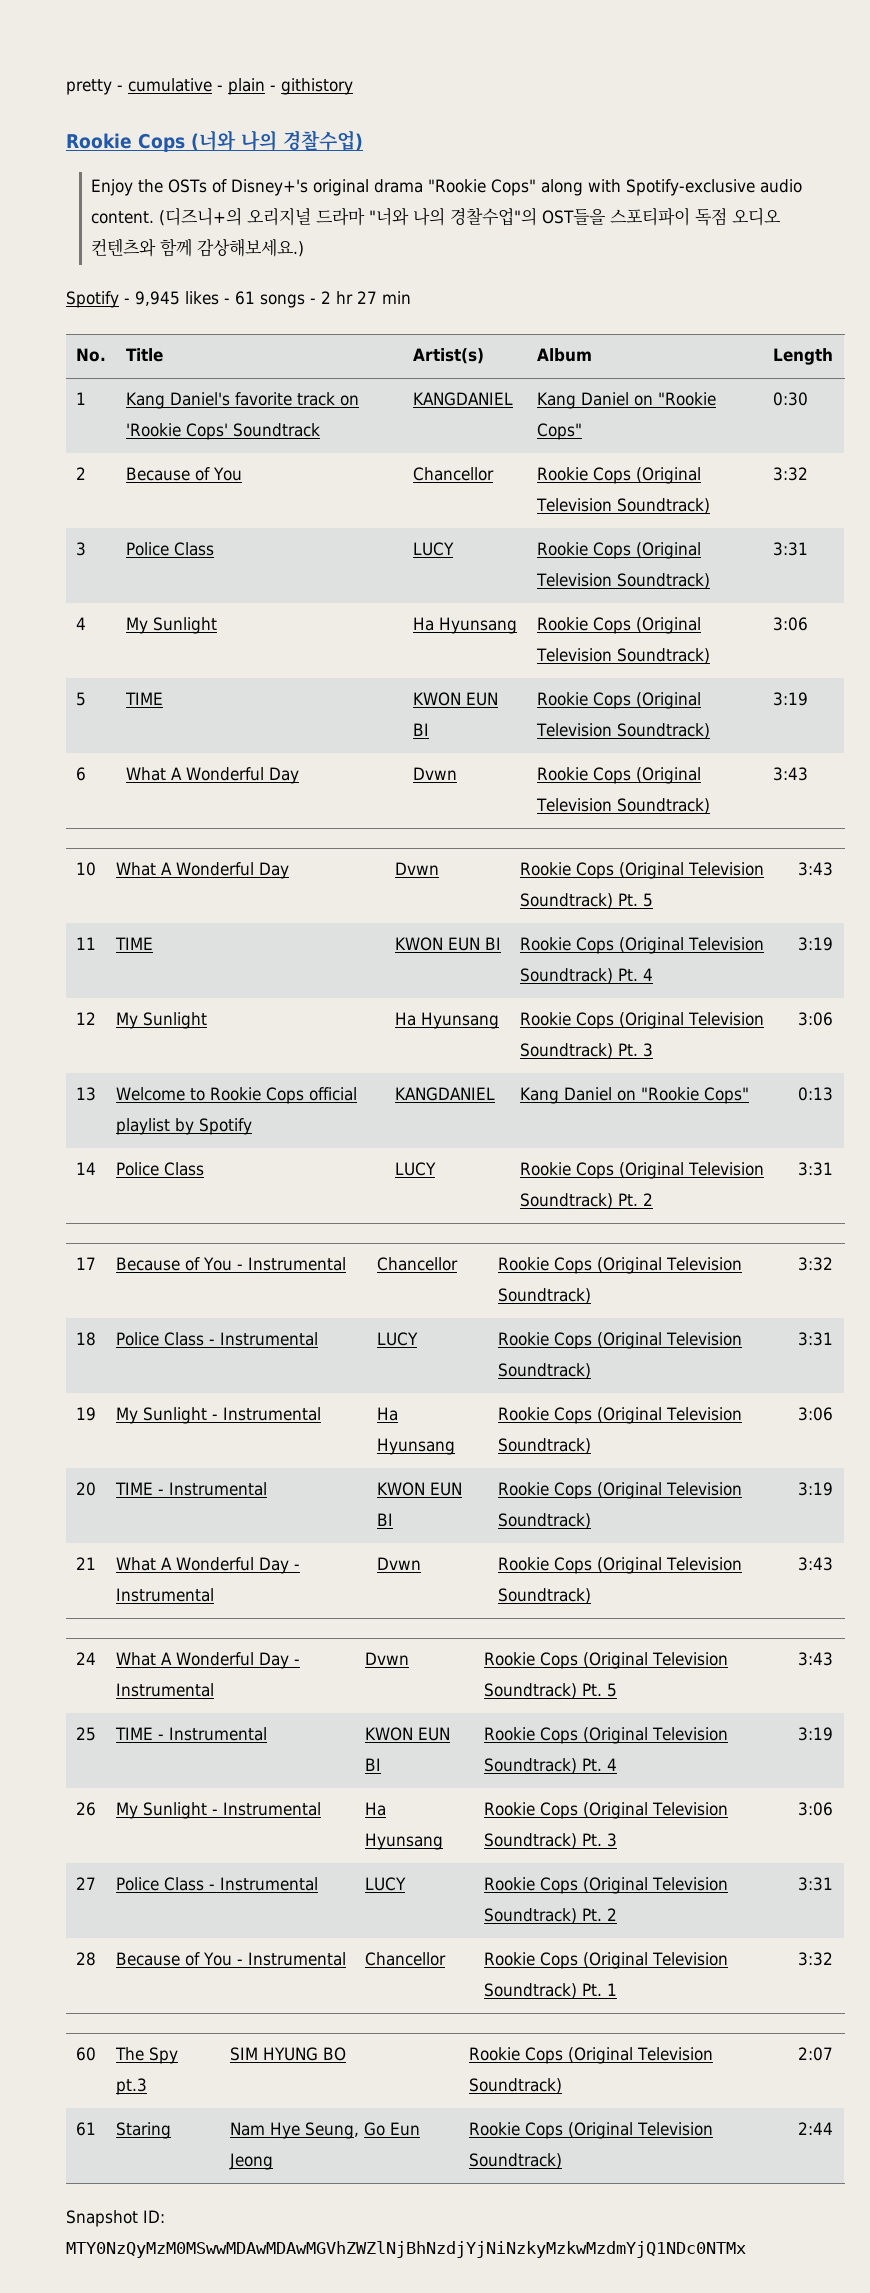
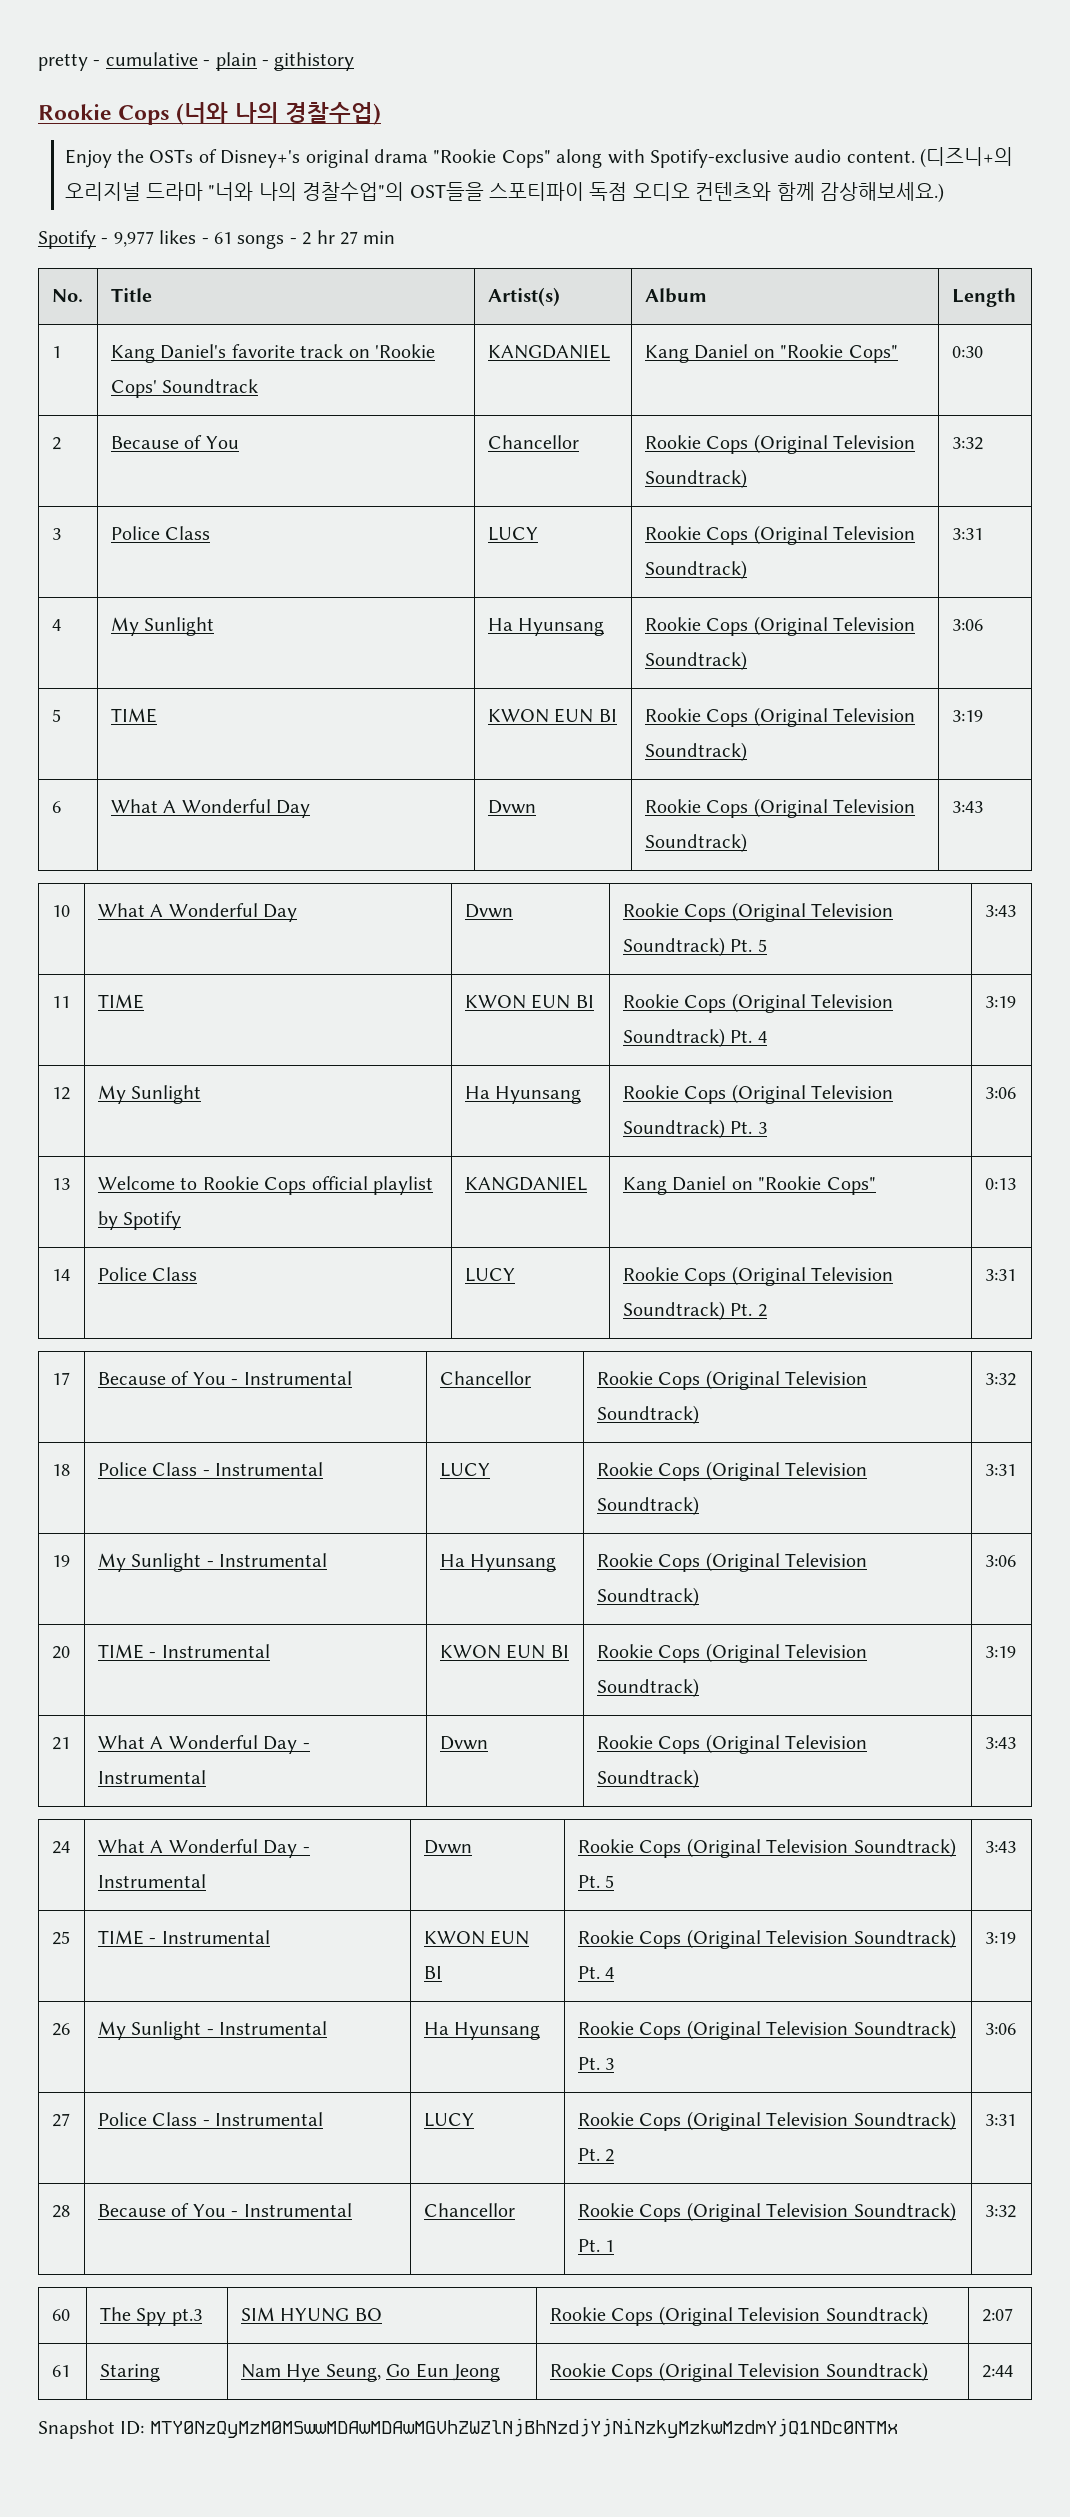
[135,291,180,306] 9,945 -> [113,231,154,247] 9,977

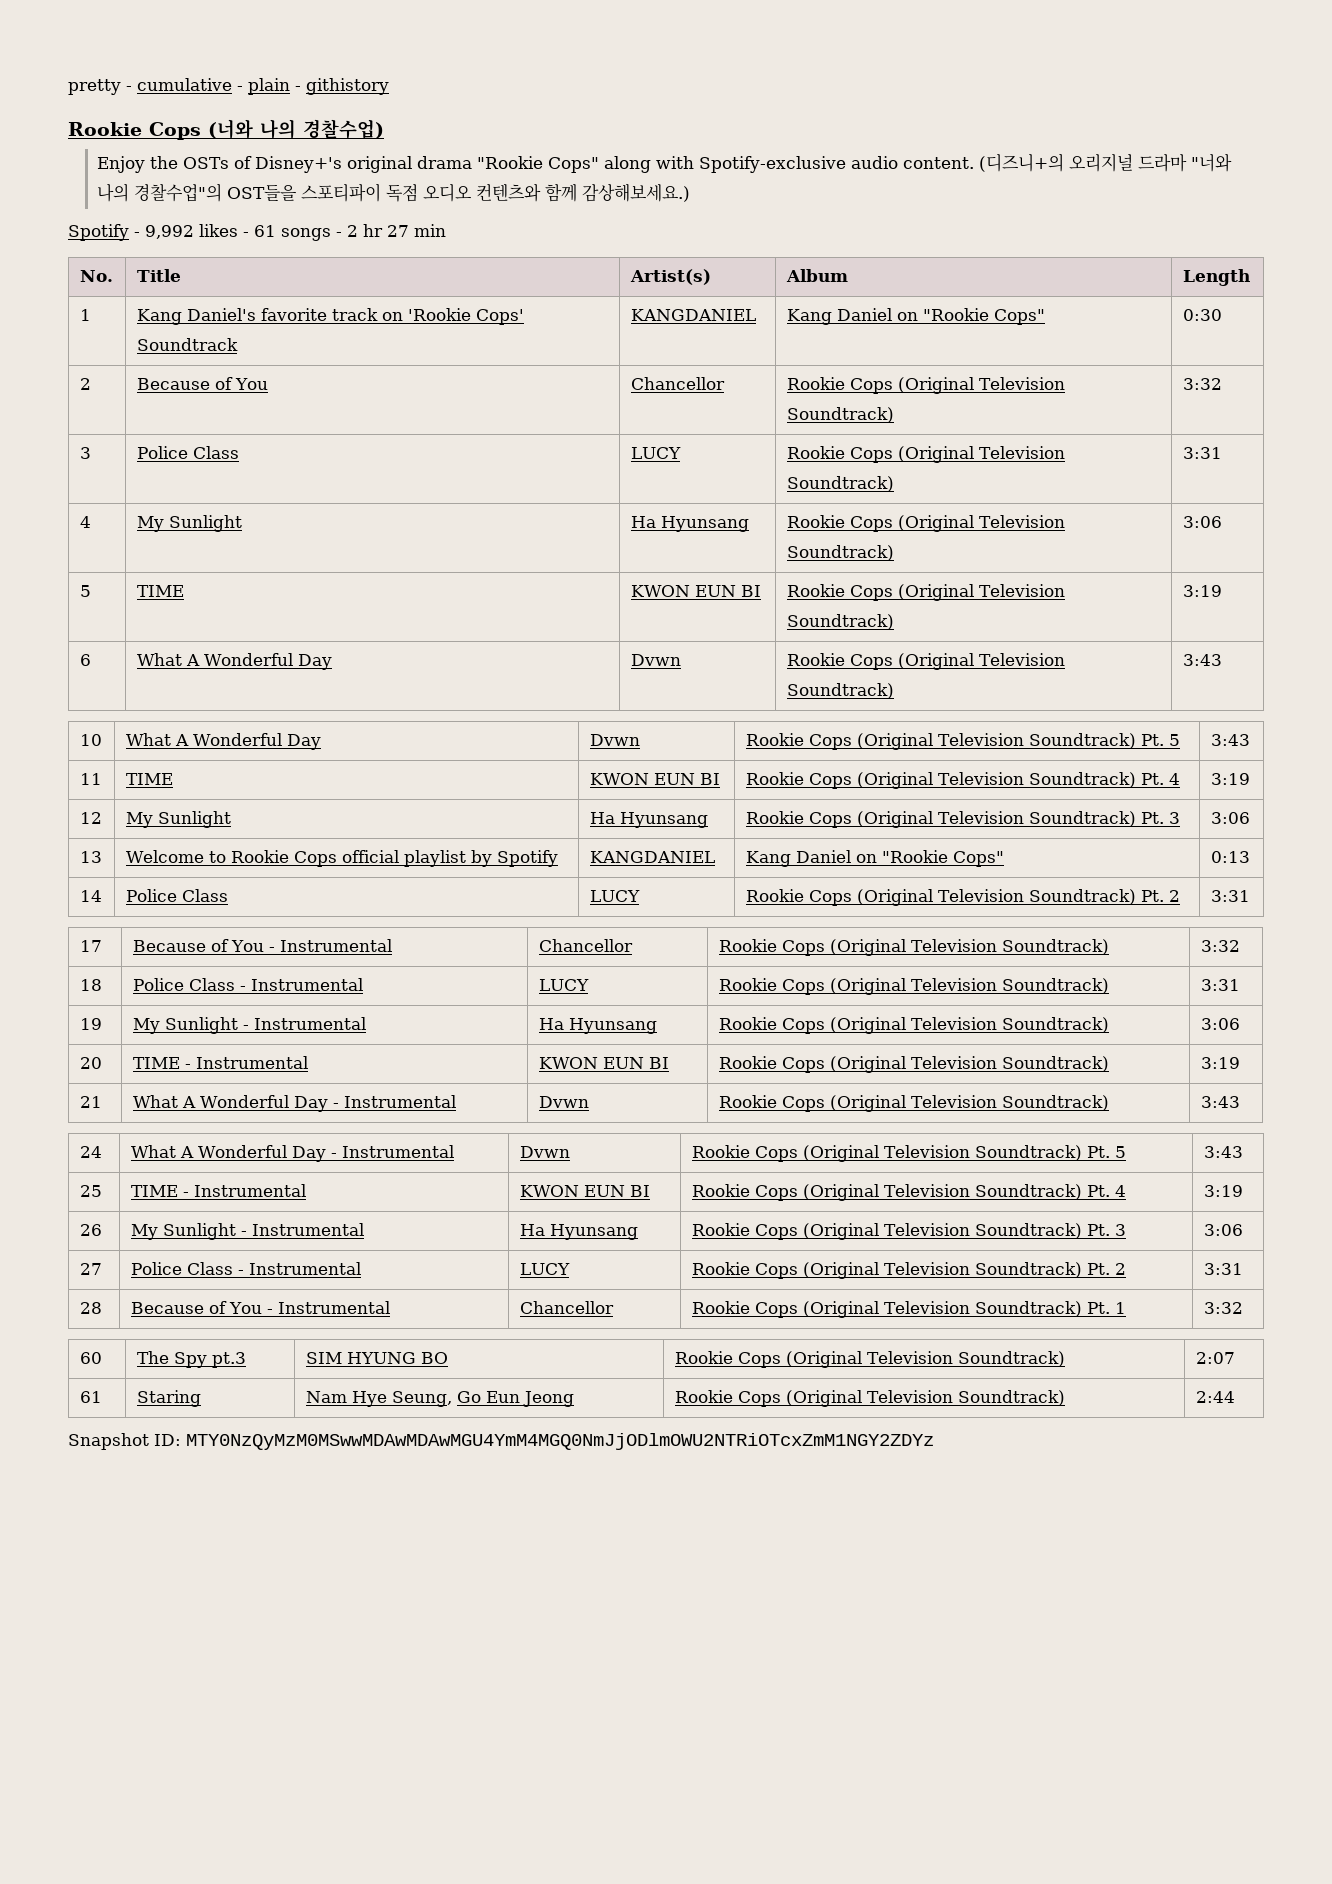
[113,231,154,247] 9,977 -> [145,225,194,239] 9,992
[149,2418,898,2438] MTY0NzQyMzM0MSwwMDAwMDAwMGVhZWZlNjBhNzdjYjNiNzkyMzkwMzdmYjQ1NDc0NTMx -> [186,1433,934,1450] MTY0NzQyMzM0MSwwMDAwMDAwMGU4YmM4MGQ0NmJjODlmOWU2NTRiOTcxZmM1NGY2ZDYz

